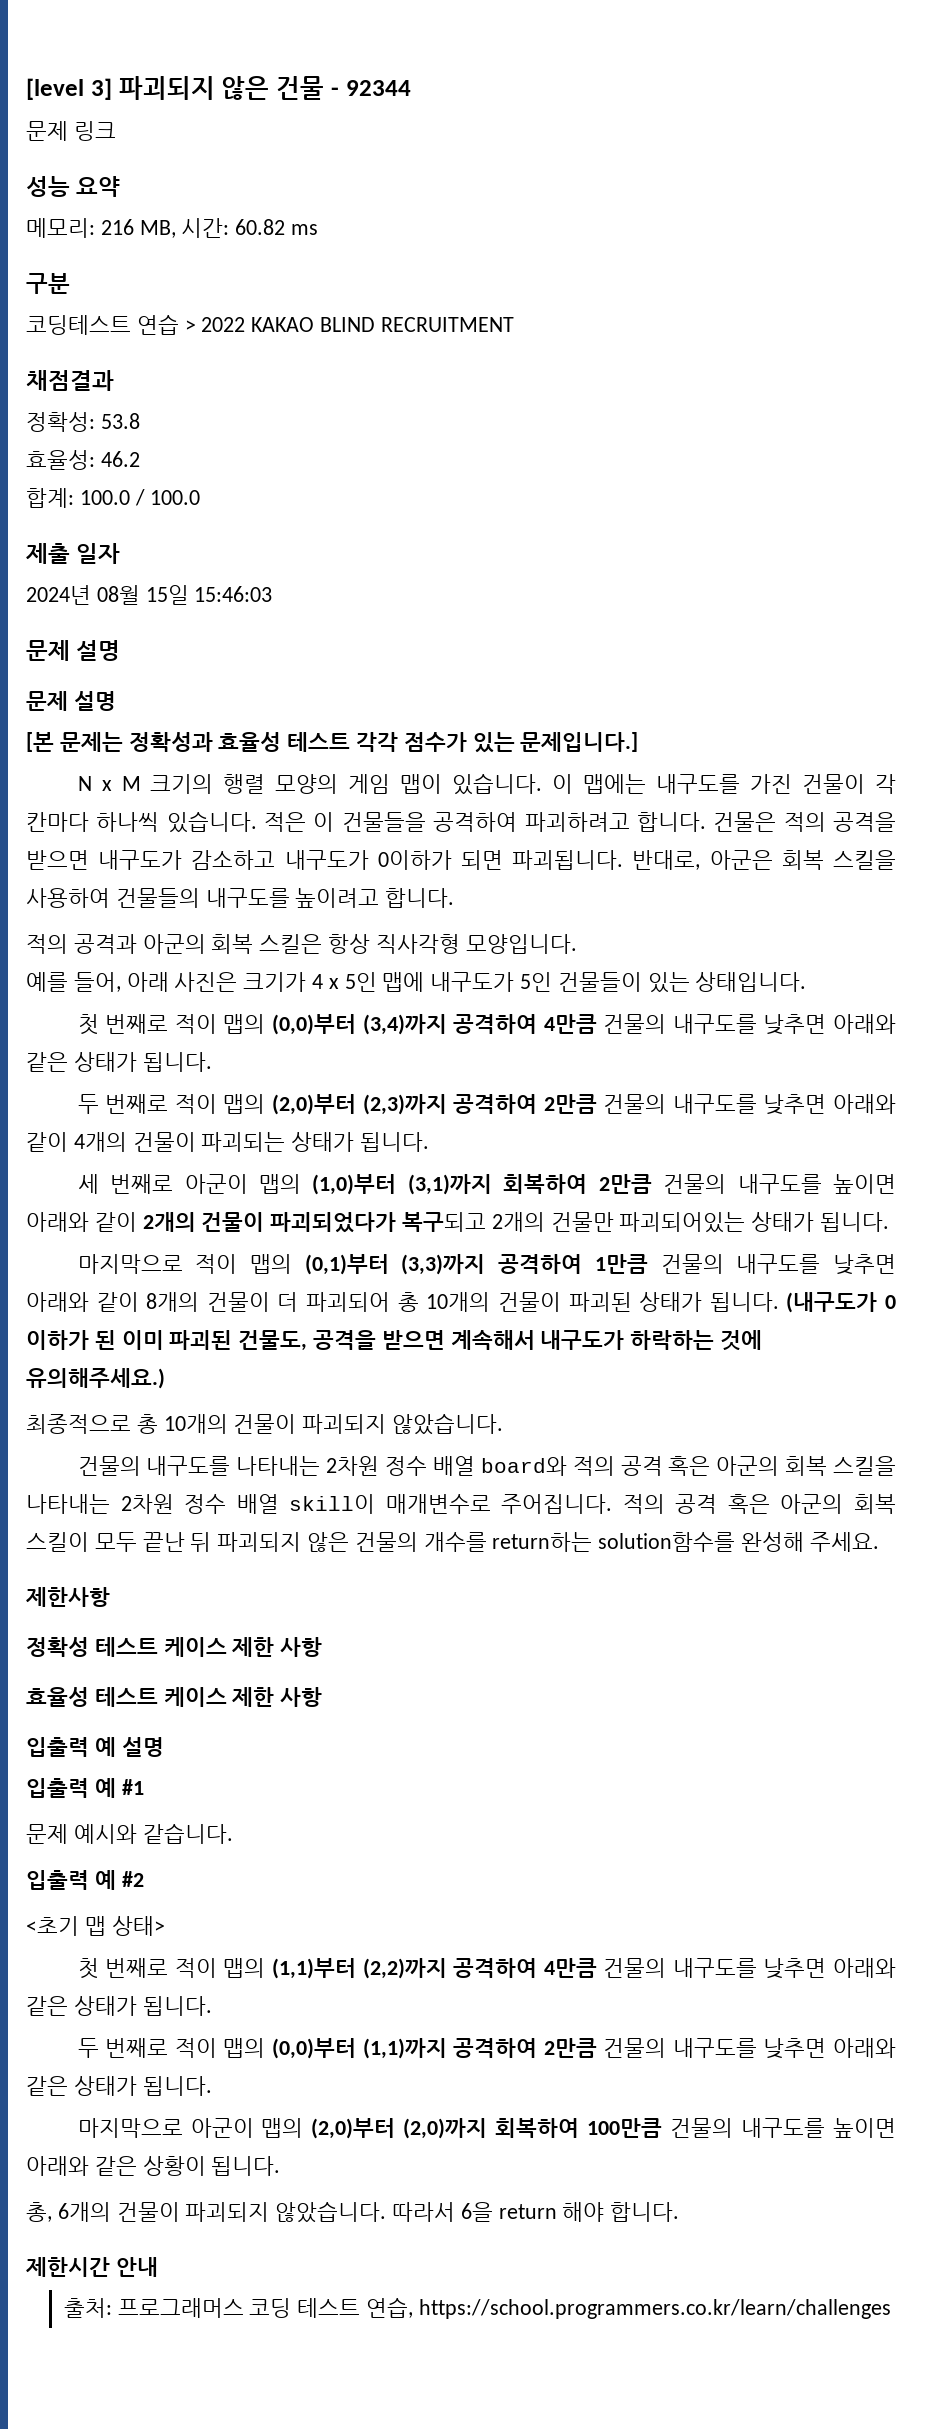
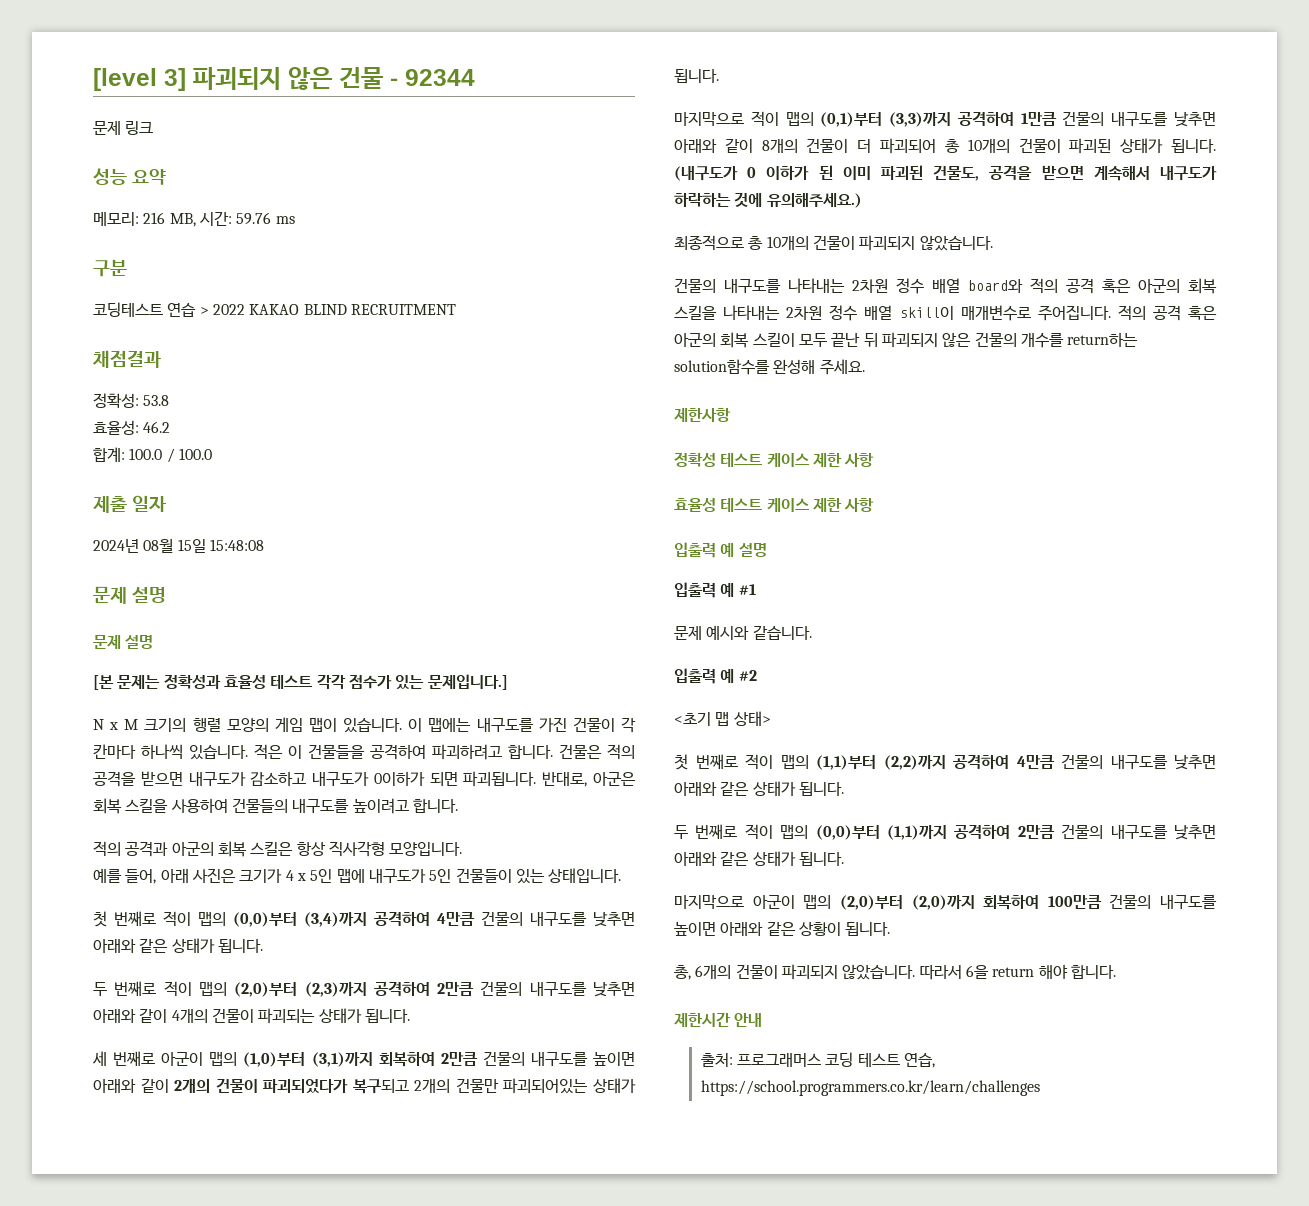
[235,219,286,235] 60.82 -> [236,212,272,225] 59.76
[194,586,273,602] 15:46:03 -> [209,539,264,551] 15:48:08

